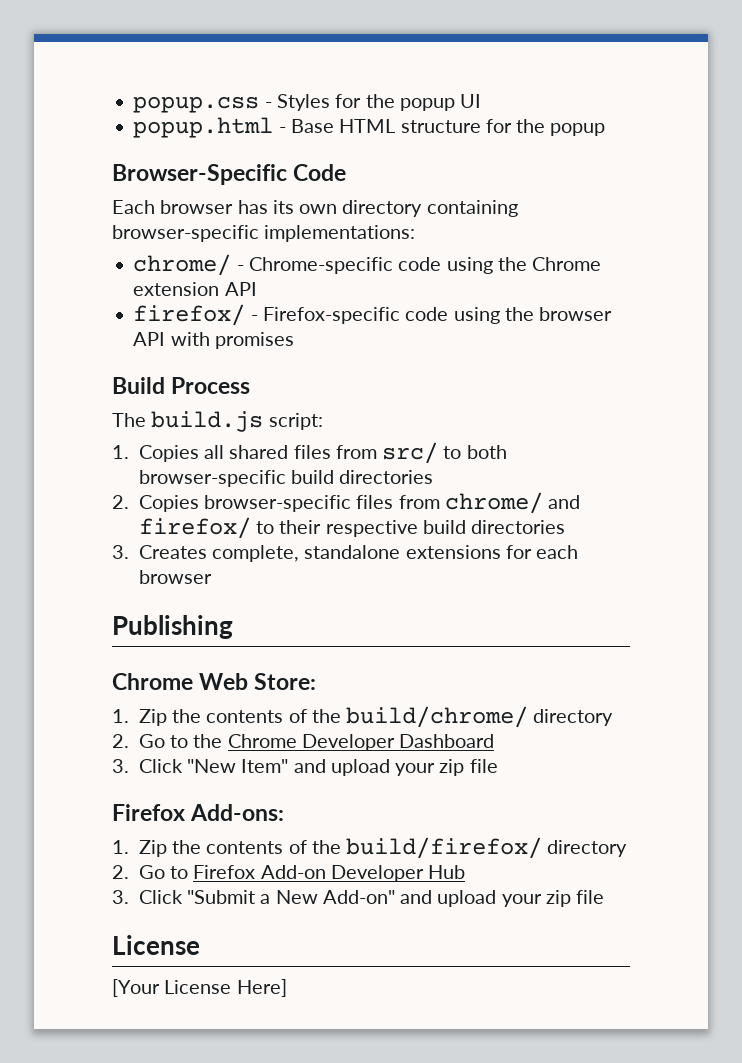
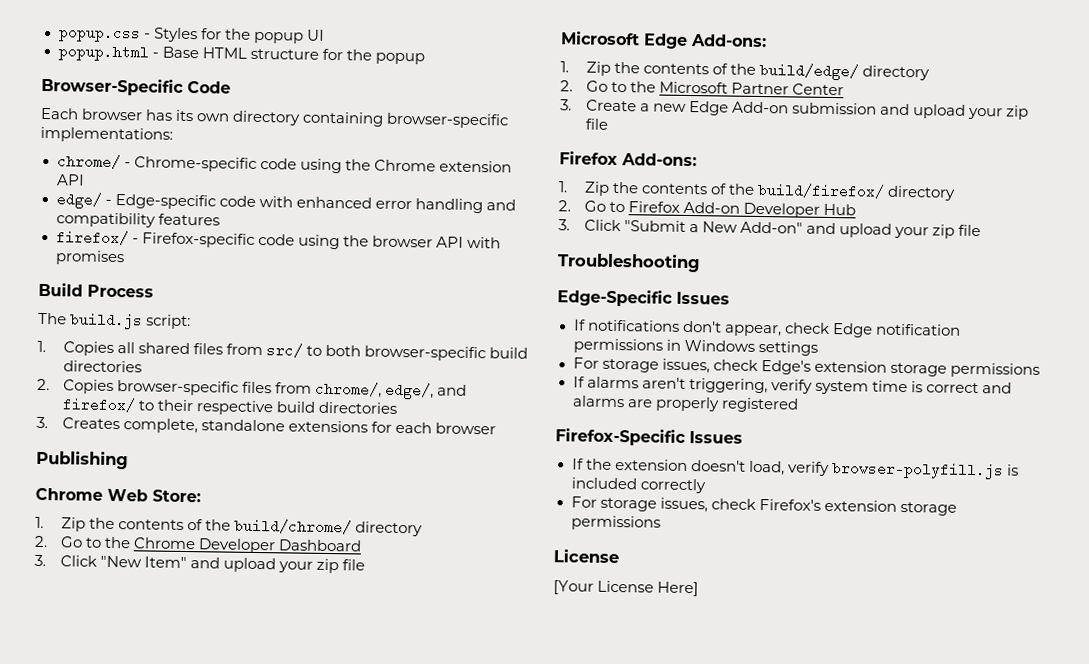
(257, 289) none -> [55,192,516,214] [55,212,220,228] // edge/ - Edge-specific code with enhanced error handling and compatibility features
[444,492,543,514] chrome/ -> [315,381,435,400] chrome/, edge/,
(498, 766) none -> [561,31,767,49] [560,61,931,81] [560,80,845,96] [560,99,1030,120] [585,118,609,130] // Microsoft Edge Add-ons: // 1. Zip the contents of the build/edge/ directory // 2. Go to the Microsoft Partner Center // 3. Create a new Edge Add-on submission and upload your zip file
(605, 897) none -> [557,253,701,273] [557,289,730,307] [573,319,961,338] [572,338,818,356] [572,357,1040,378] [572,376,1012,395] [571,395,799,413] [555,428,743,446] [571,458,1019,480] [570,477,706,494] [570,496,957,516] [570,515,661,531] // Troubleshooting // Edge-Specific Issues // If notifications don't appear, check Edge notification permissions in Windows settings // For storage issues, check Edge's extension storage permissions // If alarms aren't triggering, verify system time is correct and alarms are properly registered // Firefox-Specific Issues // If the extension doesn't load, verify browser-polyfill.js is included correctly // For storage issues, check Firefox's extension storage permissions

